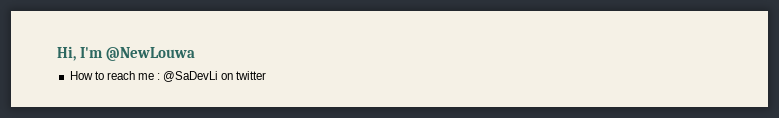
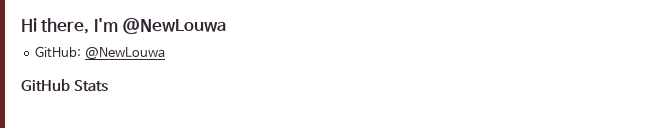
[57,46,76,61] Hi, -> [21,18,90,34] Hi there,
[69,71,267,82] How to reach me : @SaDevLi on twitter -> [35,46,165,59] [21,79,109,92] GitHub: @NewLouwa // GitHub Stats

